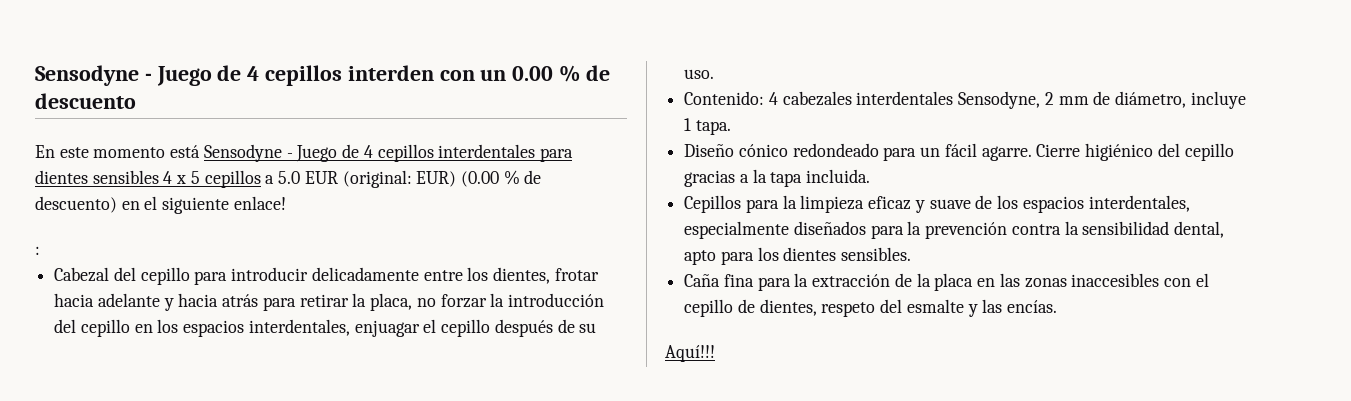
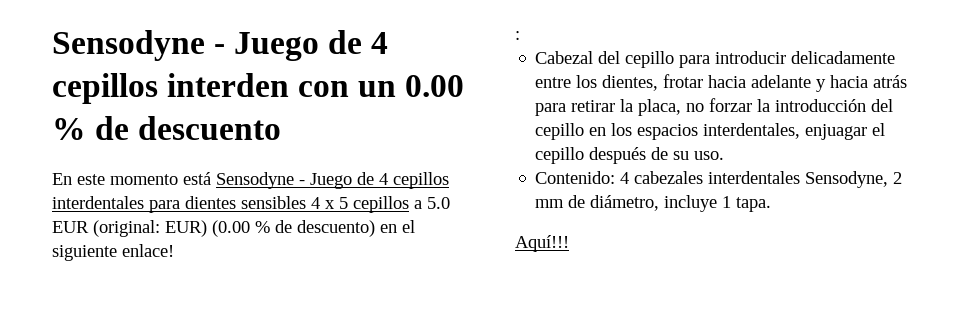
[684,143,1234,161] [684,169,871,187] [684,195,1190,213] [684,221,1225,239] [684,247,912,265] [684,273,1209,291] [684,299,1058,317] // Diseño cónico redondeado para un fácil agarre. Cierre higiénico del cepillo gracias a la tapa incluida. // Cepillos para la limpieza eficaz y suave de los espacios interdentales, especialmente diseñados para la prevención contra la sensibilidad dental, apto para los dientes sensibles. // Caña fina para la extracción de la placa en las zonas inaccesibles con el cepillo de dientes, respeto del esmalte y las encías. -> (772, 204) none

